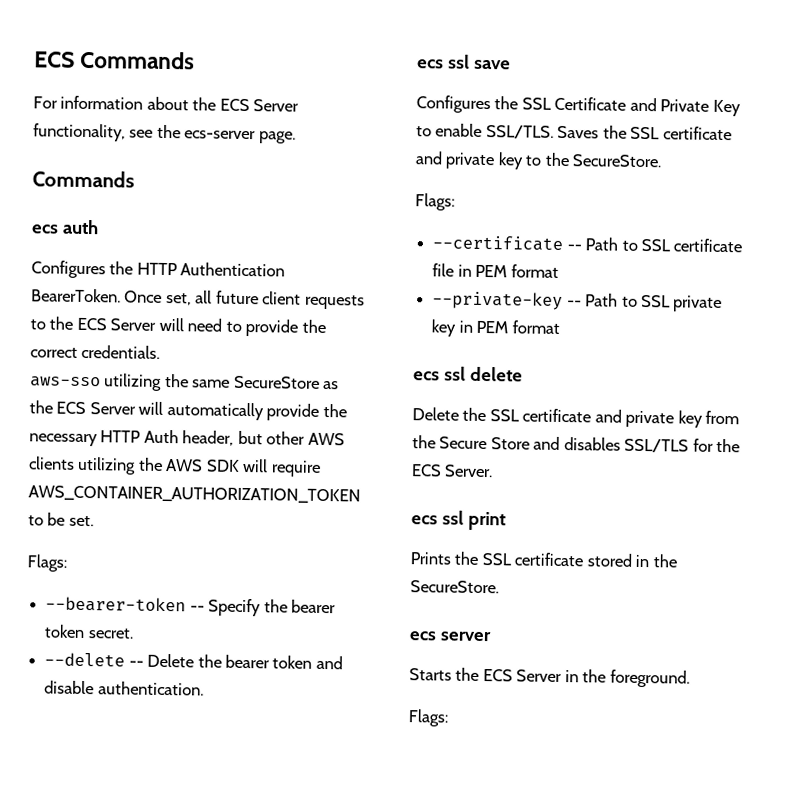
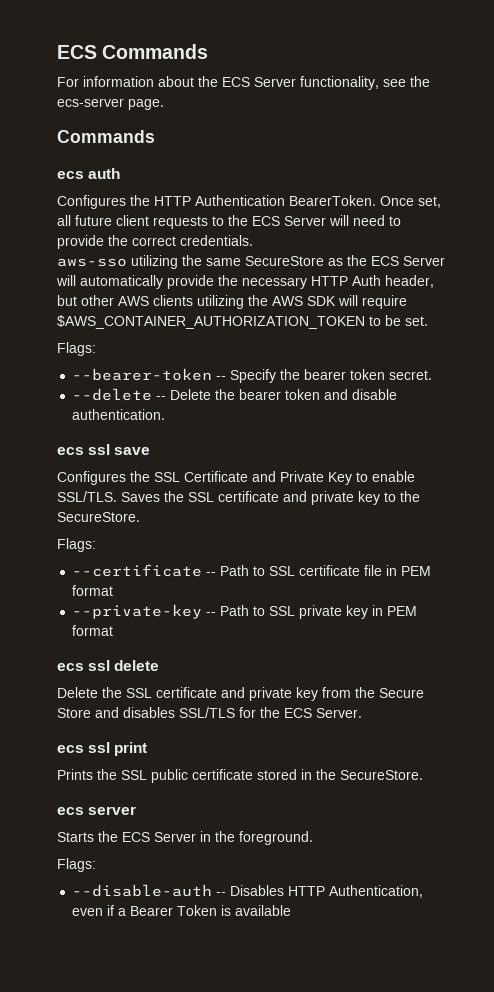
[28,485,361,504] AWS_CONTAINER_AUTHORIZATION_TOKEN -> [57,315,365,329] $AWS_CONTAINER_AUTHORIZATION_TOKEN
(512, 559) none -> [151,769,188,783] public
(449, 718) none -> [72,884,424,898] [72,905,292,916] // --disable-auth -- Disables HTTP Authentication, even if a Bearer Token is available

